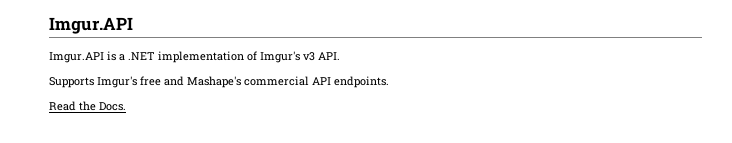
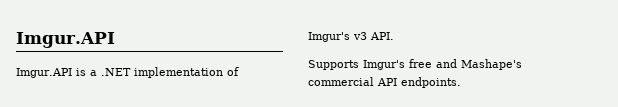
[49,101,126,111] // Read the Docs. -> (461, 82) none

